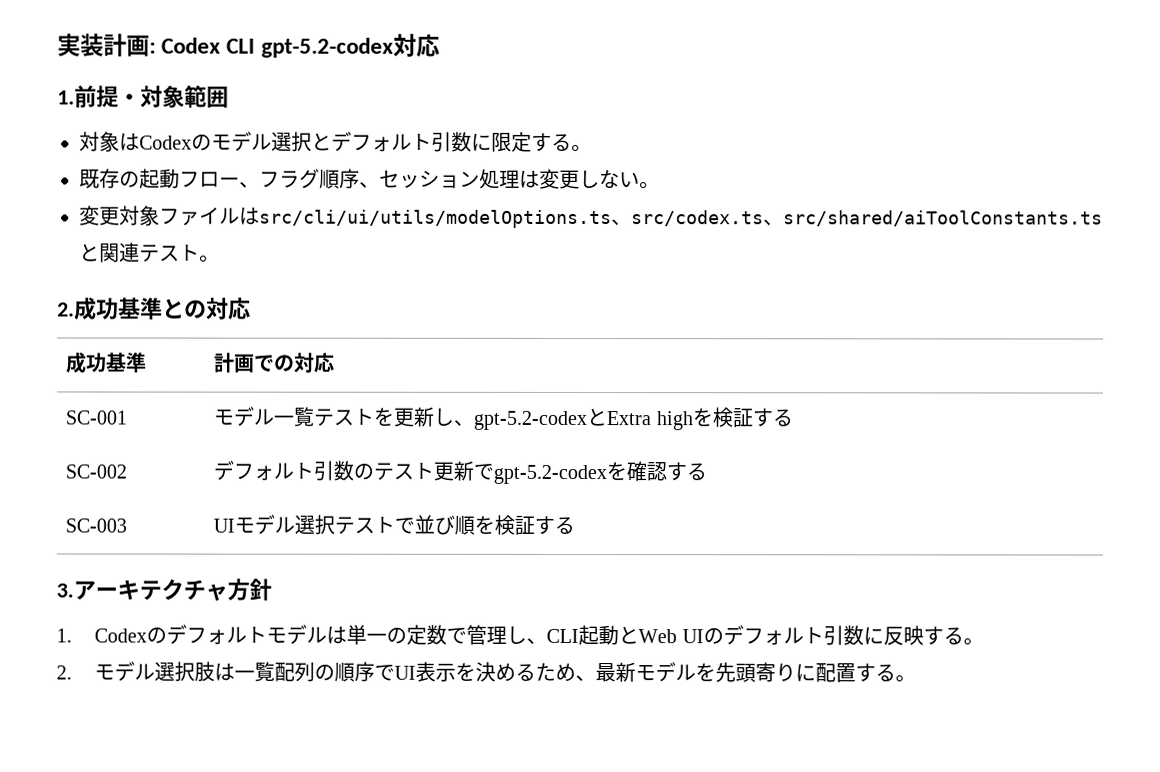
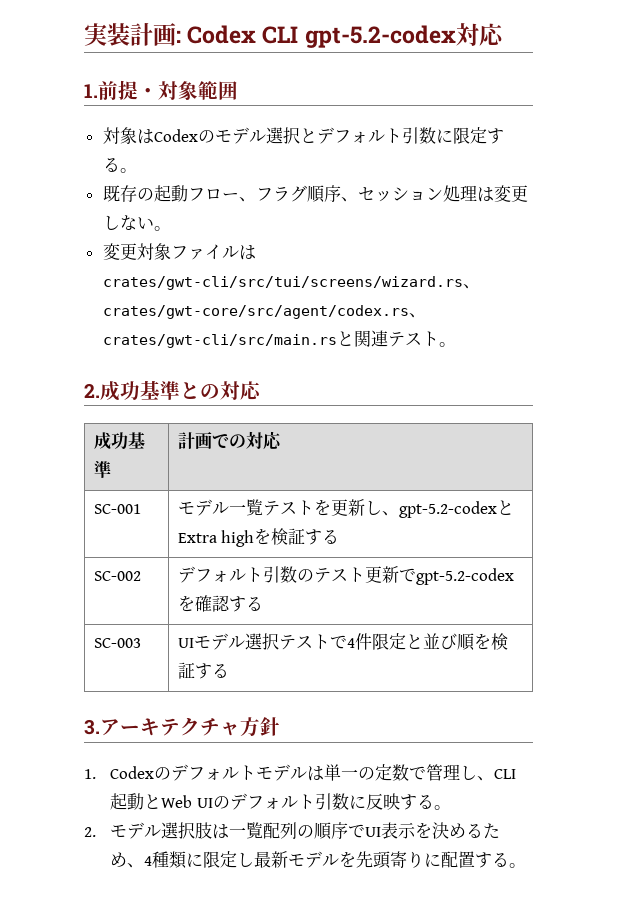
[259,209,1103,229] src/cli/ui/utils/modelOptions.ts、src/codex.ts、src/shared/aiToolConstants.ts -> [102,276,480,290] [102,305,426,319] [102,334,337,348] crates/gwt-cli/src/tui/screens/wizard.rs、crates/gwt-core/src/agent/codex.rs、crates/gwt-cli/src/main.rs
(416, 525) none -> [346,633,423,650] 4件限定と
(597, 678) none -> [144,851,255,869] 4種類に限定し

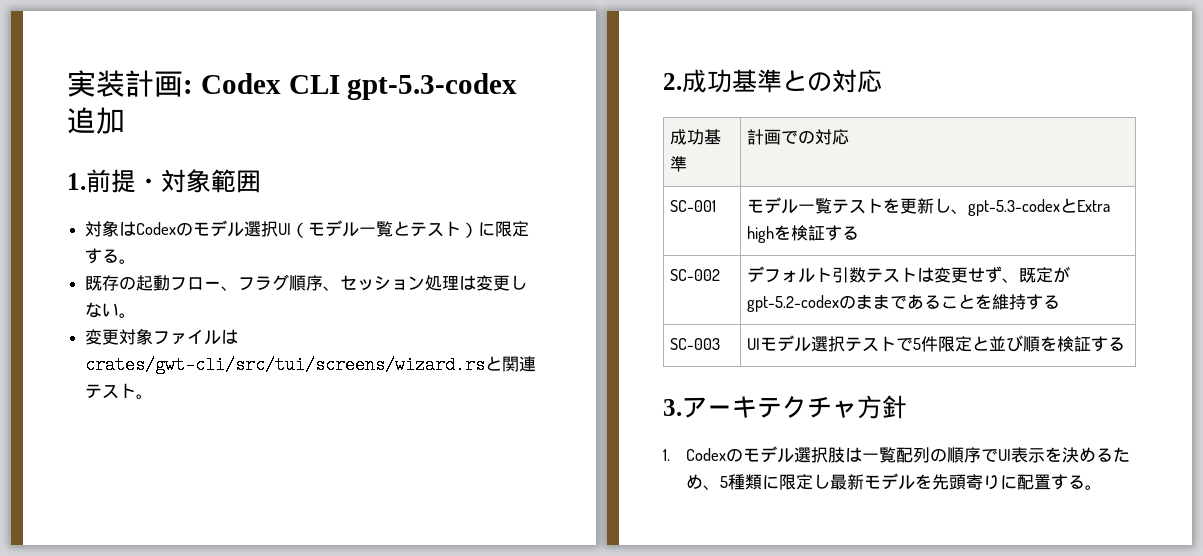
[304,23,505,48] gpt-5.2-codex対応 -> [347,73,518,100] [67,107,125,134] gpt-5.3-codex追加
[299,127,436,144] とデフォルト引数 -> [278,220,479,238] UI（モデル一覧とテスト）
[462,284,480,289] [102,305,426,319] [102,334,337,348] 、crates/gwt-core/src/agent/codex.rs、crates/gwt-cli/src/main.rs -> (486, 365) none
[398,501,497,518] gpt-5.2-codex -> [967,199,1060,216] gpt-5.3-codex
[296,566,514,585] [177,595,230,612] のテスト更新でgpt-5.2-codexを確認 -> [865,266,1070,283] [746,294,1026,312] テストは変更せず、既定がgpt-5.2-codexのままであることを維持
[346,638,355,648] 4 -> [912,338,921,350] 5
[171,764,517,781] [110,793,451,810] [84,827,96,837] デフォルトモデルは単一の定数で管理し、CLI起動とWeb UIのデフォルト引数に反映する。 // 2. -> (744, 455) none
[144,856,153,866] 4 -> [720,476,729,488] 5

